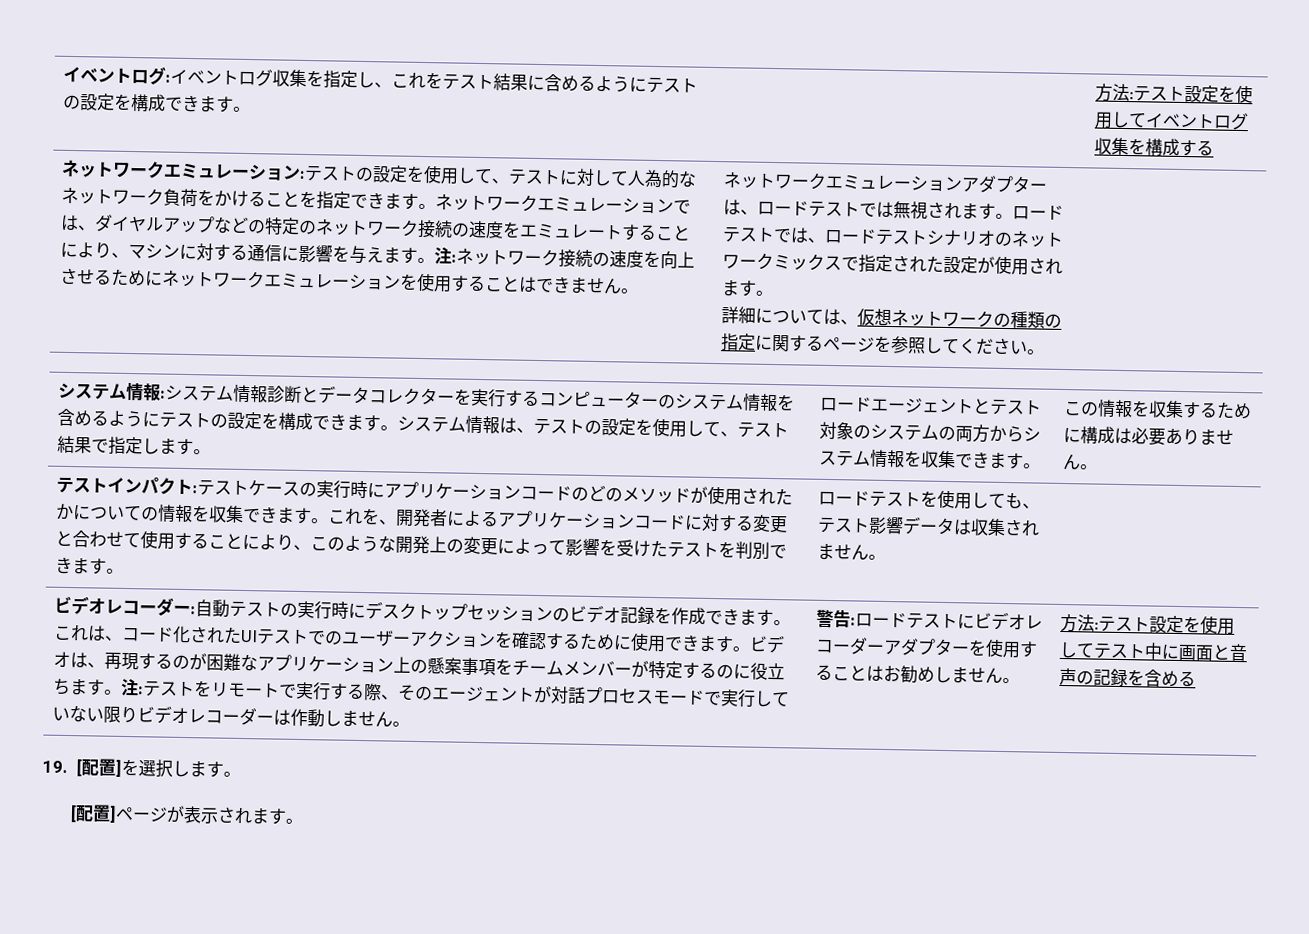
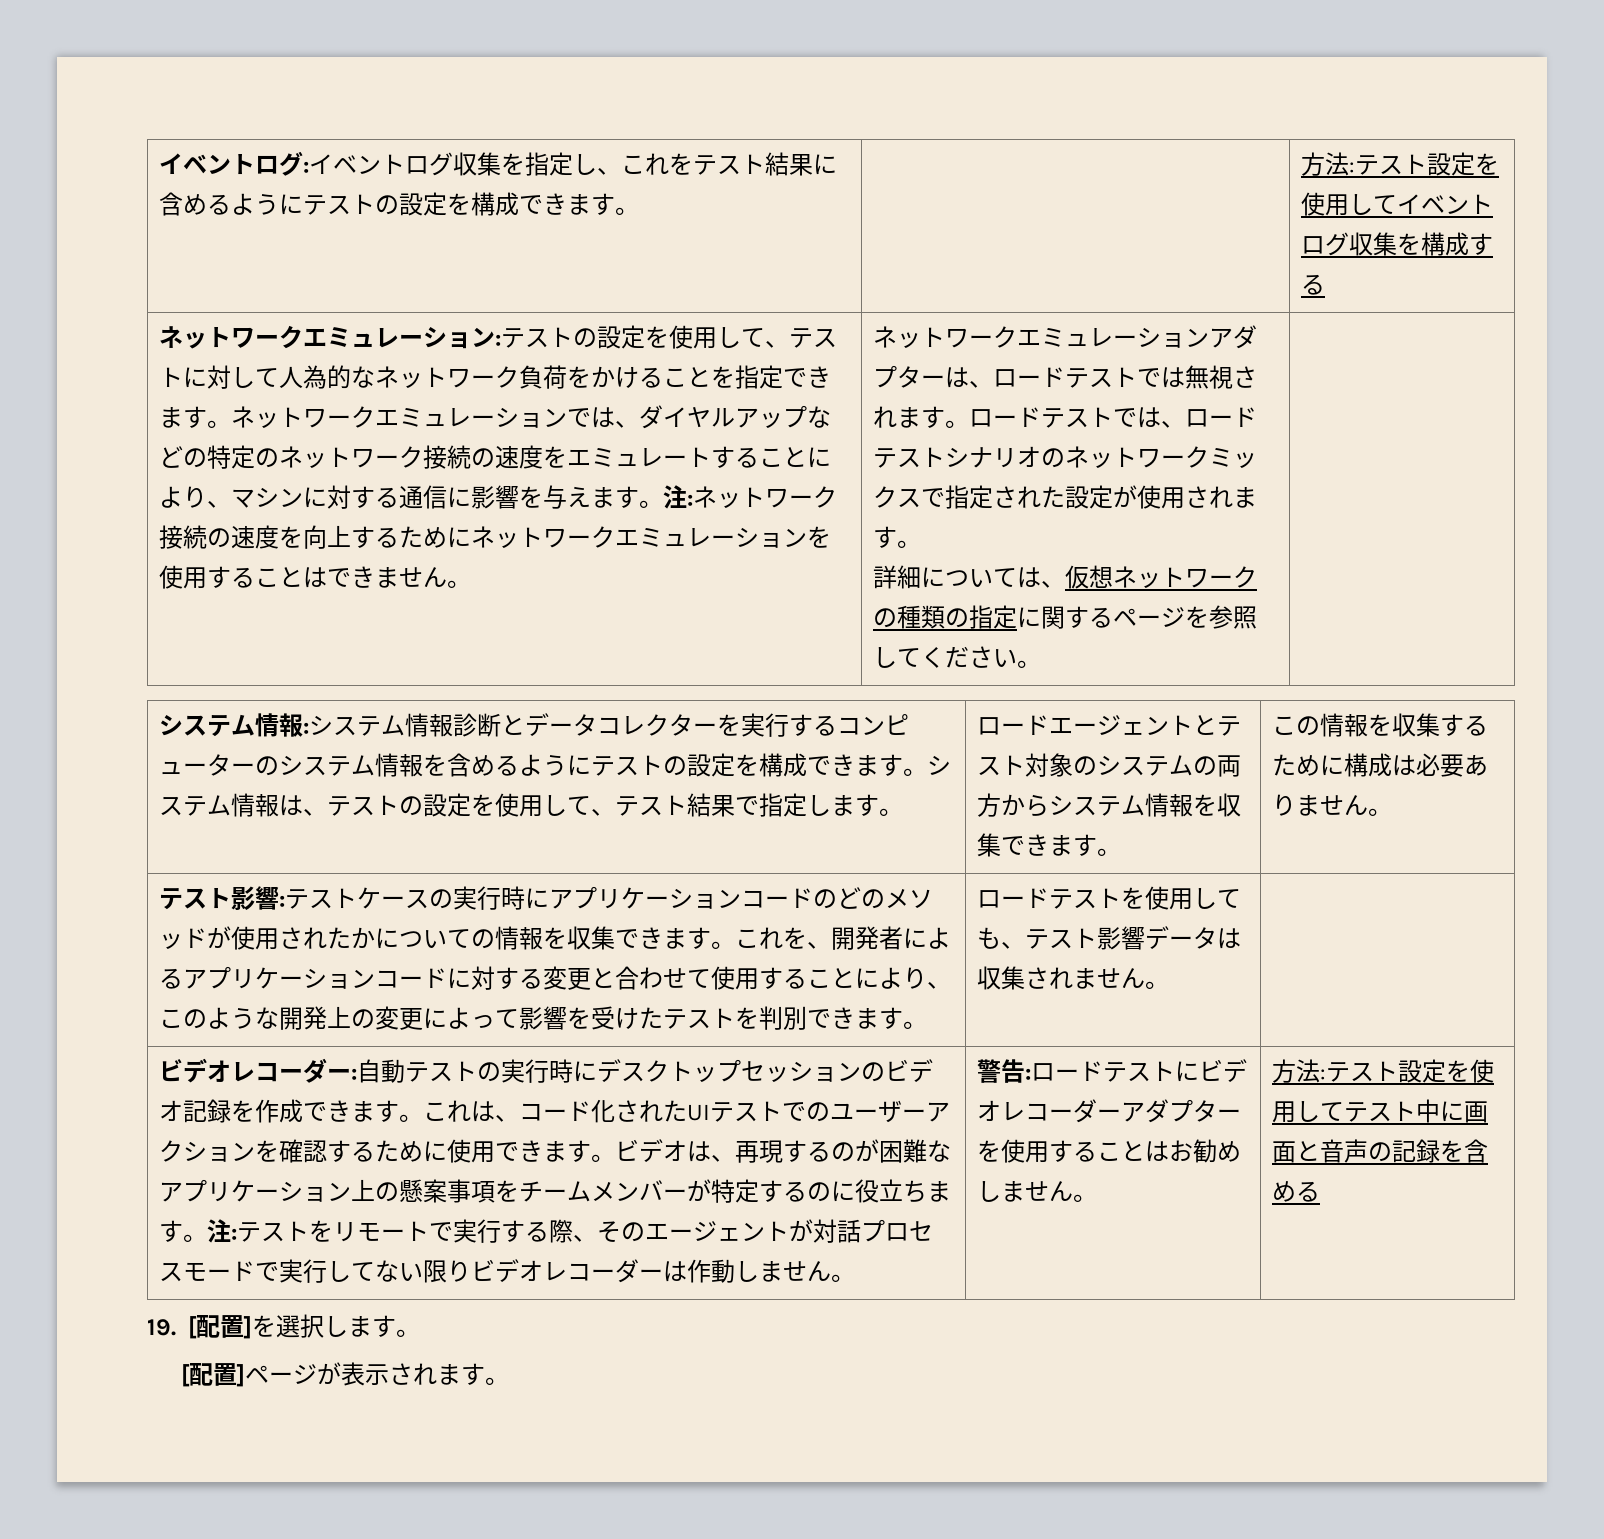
[60,267,96,285] させ -> [350,526,375,548] す
[107,477,194,495] インパクト -> [230,886,279,911] 影響
[52,706,71,722] い -> (375, 1271) none

